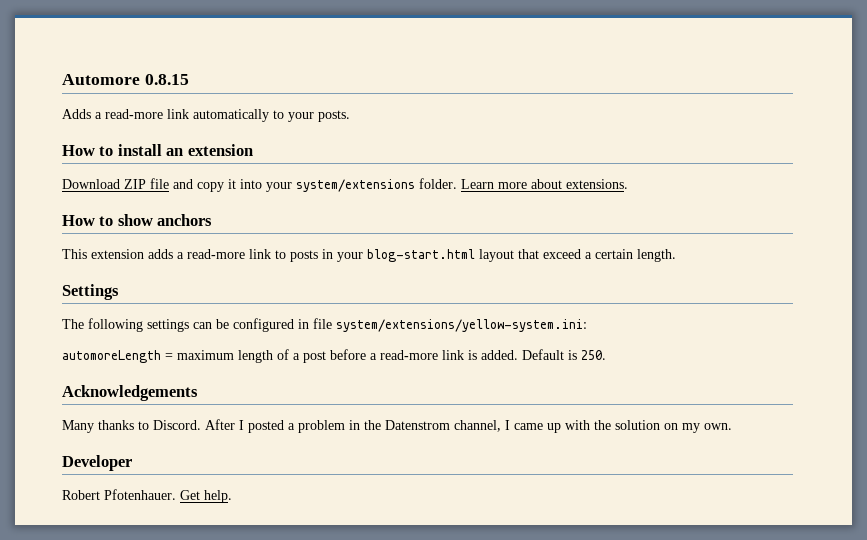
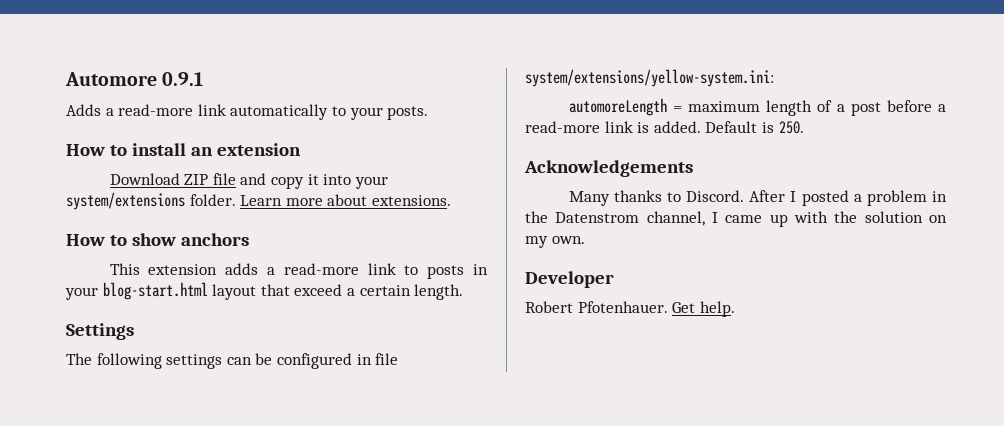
[144,74,189,85] 0.8.15 -> [162,72,204,86] 0.9.1

